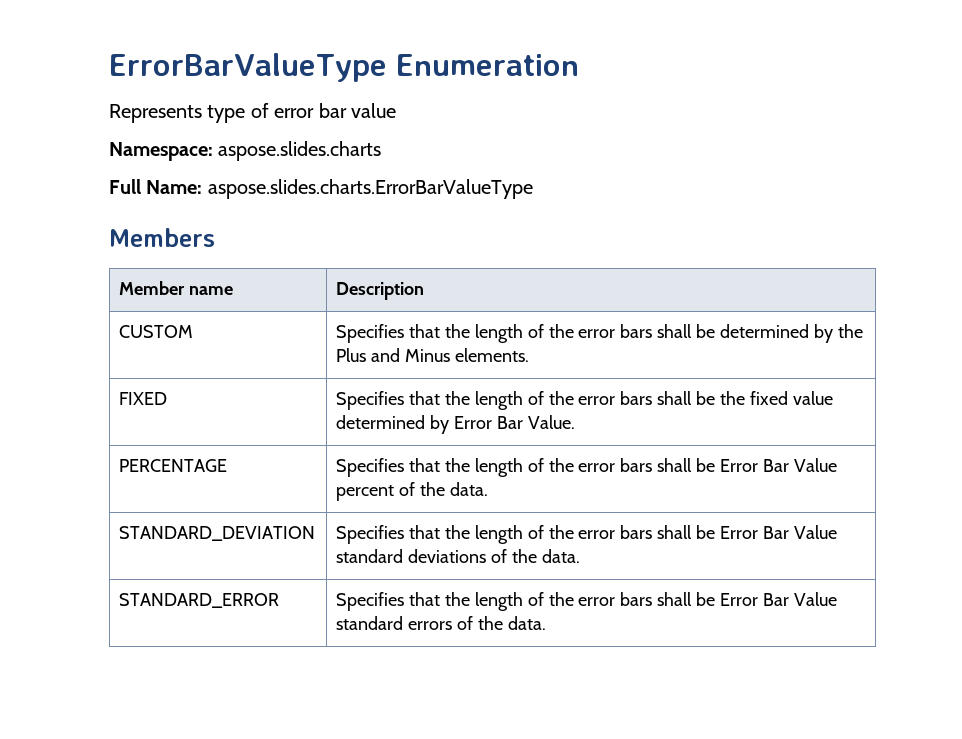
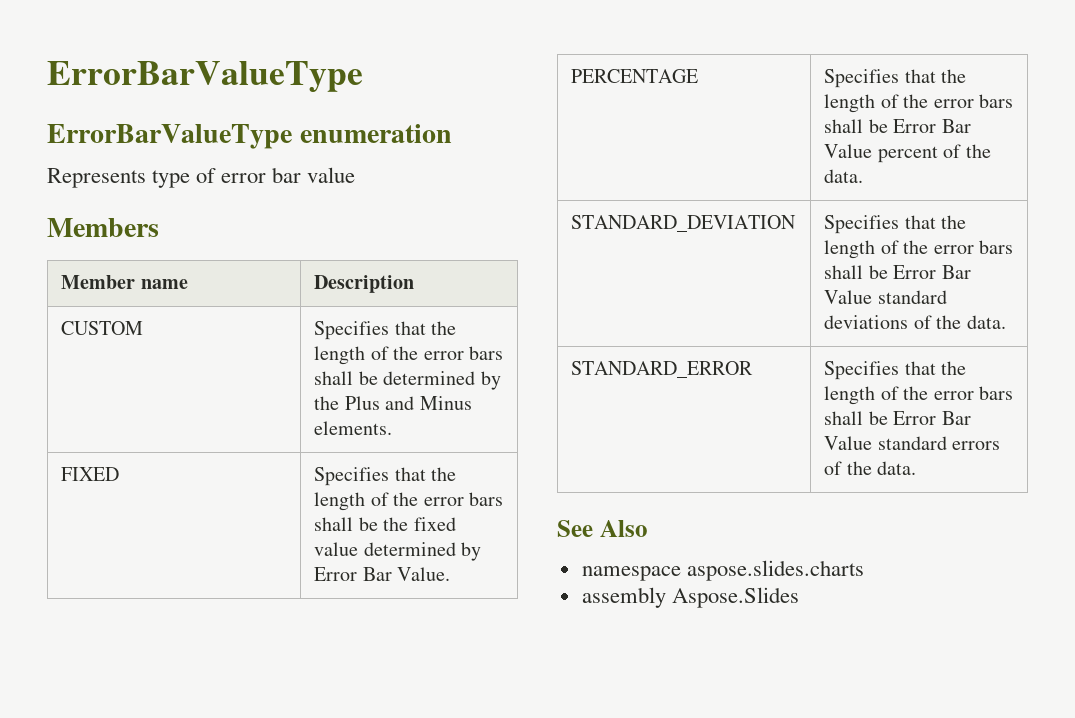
[109,53,579,82] ErrorBarValueType Enumeration -> [47,61,363,93] [47,124,452,149] ErrorBarValueType // ErrorBarValueType enumeration
[109,141,382,161] [109,179,533,199] // Namespace: aspose.slides.charts // Full Name: aspose.slides.charts.ErrorBarValueType -> (356, 175) none
(546, 623) none -> [557,520,648,537] [581,560,864,581] [581,587,799,608] // See Also // namespace aspose.slides.charts // assembly Aspose.Slides

